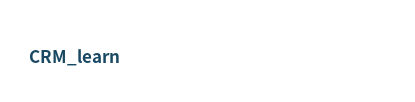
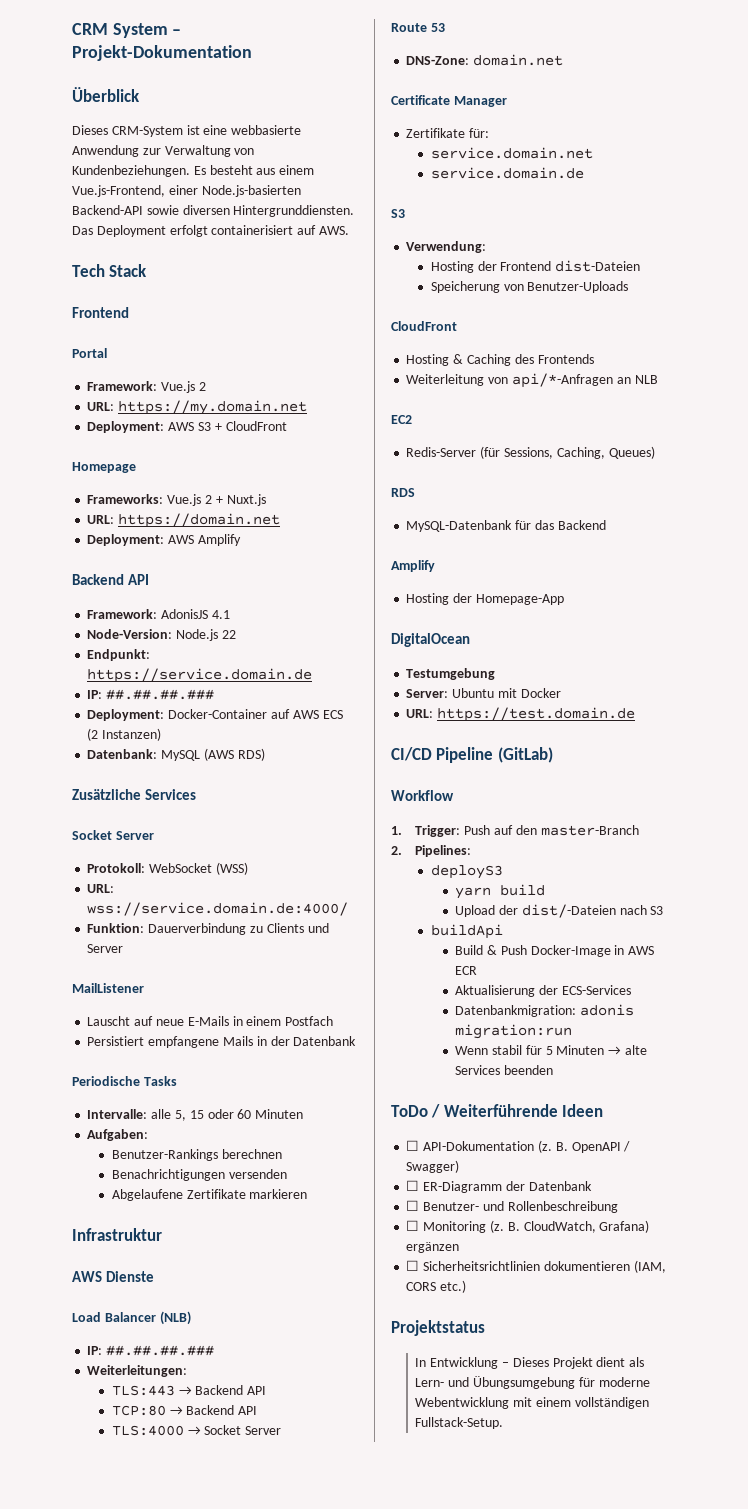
[29,49,120,66] CRM_learn -> [72,23,182,38] [72,45,252,61] [72,87,140,102] [72,125,302,137] [72,145,255,157] [72,165,315,177] [72,185,301,197] [72,205,355,217] [72,225,349,237] [72,264,148,277] [72,307,129,318] [72,348,107,358] [87,381,206,393] [87,400,308,415] [87,421,287,433] [72,462,136,473] [87,494,266,506] [87,513,281,528] [87,534,241,546] [72,574,150,585] [87,609,230,619] [87,629,236,641] [87,649,151,661] [87,668,313,683] [87,689,215,700] [87,709,343,721] [87,728,162,741] [87,748,265,761] [72,789,197,800] [72,830,154,840] [87,862,248,875] [87,884,115,893] [87,902,349,916] [87,923,329,935] [87,944,124,953] [72,983,144,993] [87,1016,334,1026] [87,1036,357,1048] [72,1076,177,1086] [87,1109,304,1121] [87,1129,149,1141] [111,1149,282,1161] [111,1169,287,1181] [111,1189,308,1201] [72,1228,162,1241] [72,1271,155,1282] [72,1311,191,1325] [87,1345,215,1356] [87,1365,188,1377] [111,1385,267,1396] [111,1405,258,1416] [111,1425,282,1436] [391,23,445,32] [406,54,564,66] [391,95,507,107] [406,128,490,138] [430,147,593,159] [430,167,584,179] [391,209,405,218] [406,241,487,253] [430,260,641,273] [430,281,629,293] [391,321,457,331] [406,354,594,366] [406,373,658,388] [391,415,412,424] [406,446,655,459] [391,488,415,497] [406,520,606,532] [391,560,435,572] [406,593,564,605] [391,633,470,647] [406,668,496,680] [406,688,561,698] [406,707,636,722] [391,747,553,763] [391,790,454,801] [391,825,639,837] [391,845,472,857] [430,865,503,879] [455,884,546,899] [455,904,664,918] [430,924,503,939] [455,945,655,957] [455,966,478,975] [455,985,631,997] [455,1004,635,1017] [455,1024,573,1039] [455,1045,647,1055] [455,1065,554,1075] [391,1104,604,1118] [406,1140,631,1153] [406,1160,460,1173] [406,1180,592,1193] [406,1200,618,1213] [406,1220,650,1233] [406,1242,460,1253] [406,1260,666,1273] [406,1280,467,1293] [391,1320,485,1336] [415,1357,645,1369] [415,1376,650,1389] [415,1397,649,1409] [415,1417,504,1429] CRM System – Projekt-Dokumentation // Überblick // Dieses CRM-System ist eine webbasierte Anwendung zur Verwaltung von Kundenbeziehungen. Es besteht aus einem Vue.js-Frontend, einer Node.js-basierten Backend-API sowie diversen Hintergrunddiensten. Das Deployment erfolgt containerisiert auf AWS. // Tech Stack // Frontend // Portal // Framework: Vue.js 2 // URL: https://my.domain.net // Deployment: AWS S3 + CloudFront // Homepage // Frameworks: Vue.js 2 + Nuxt.js // URL: https://domain.net // Deployment: AWS Amplify // Backend API // Framework: AdonisJS 4.1 // Node-Version: Node.js 22 // Endpunkt: https://service.domain.de // IP: ##.##.##.### // Deployment: Docker-Container auf AWS ECS (2 Instanzen) // Datenbank: MySQL (AWS RDS) // Zusätzliche Services // Socket Server // Protokoll: WebSocket (WSS) // URL: wss://service.domain.de:4000/ // Funktion: Dauerverbindung zu Clients und Server // MailListener // Lauscht auf neue E-Mails in einem Postfach // Persistiert empfangene Mails in der Datenbank // Periodische Tasks // Intervalle: alle 5, 15 oder 60 Minuten // Aufgaben: // Benutzer-Rankings berechnen // Benachrichtigungen versenden // Abgelaufene Zertifikate markieren // Infrastruktur // AWS Dienste // Load Balancer (NLB) // IP: ##.##.##.### // Weiterleitungen: // TLS:443 → Backend API // TCP:80 → Backend API // TLS:4000 → Socket Server // Route 53 // DNS-Zone: domain.net // Certificate Manager // Zertifikate für: // service.domain.net // service.domain.de // S3 // Verwendung: // Hosting der Frontend dist-Dateien // Speicherung von Benutzer-Uploads // CloudFront // Hosting & Caching des Frontends // Weiterleitung von api/*-Anfragen an NLB // EC2 // Redis-Server (für Sessions, Caching, Queues) // RDS // MySQL-Datenbank für das Backend // Amplify // Hosting der Homepage-App // DigitalOcean // Testumgebung // Server: Ubuntu mit Docker // URL: https://test.domain.de // CI/CD Pipeline (GitLab) // Workflow // 1. Trigger: Push auf den master-Branch // 2. Pipelines: // deployS3 // yarn build // Upload der dist/-Dateien nach S3 // buildApi // Build & Push Docker-Image in AWS ECR // Aktualisierung der ECS-Services // Datenbankmigration: adonis migration:run // Wenn stabil für 5 Minuten → alte Services beenden // ToDo / Weiterführende Ideen // ☐ API-Dokumentation (z. B. OpenAPI / Swagger) // ☐ ER-Diagramm der Datenbank // ☐ Benutzer- und Rollenbeschreibung // ☐ Monitoring (z. B. CloudWatch, Grafana) ergänzen // ☐ Sicherheitsrichtlinien dokumentieren (IAM, CORS etc.) // Projektstatus // In Entwicklung – Dieses Projekt dient als Lern- und Übungsumgebung für moderne Webentwicklung mit einem vollständigen Fullstack-Setup.

